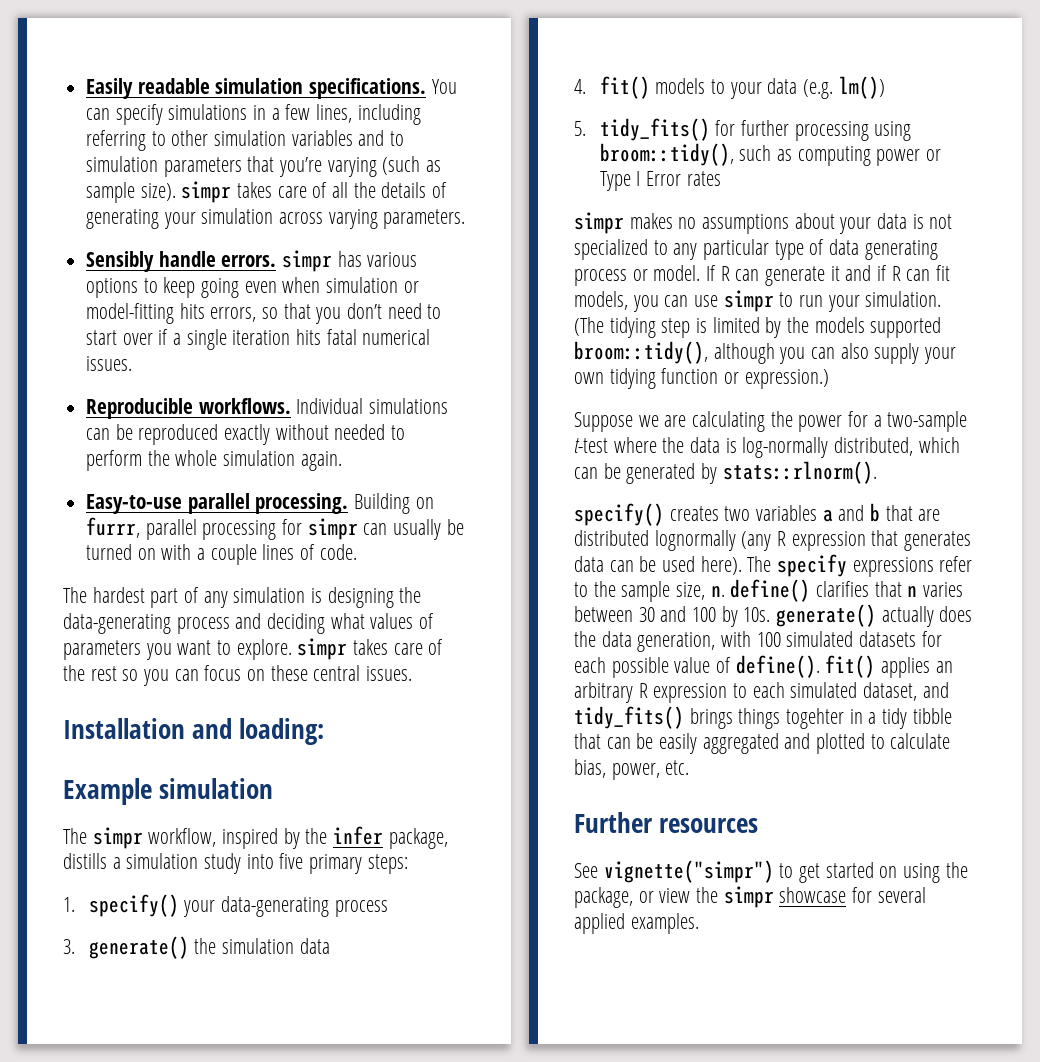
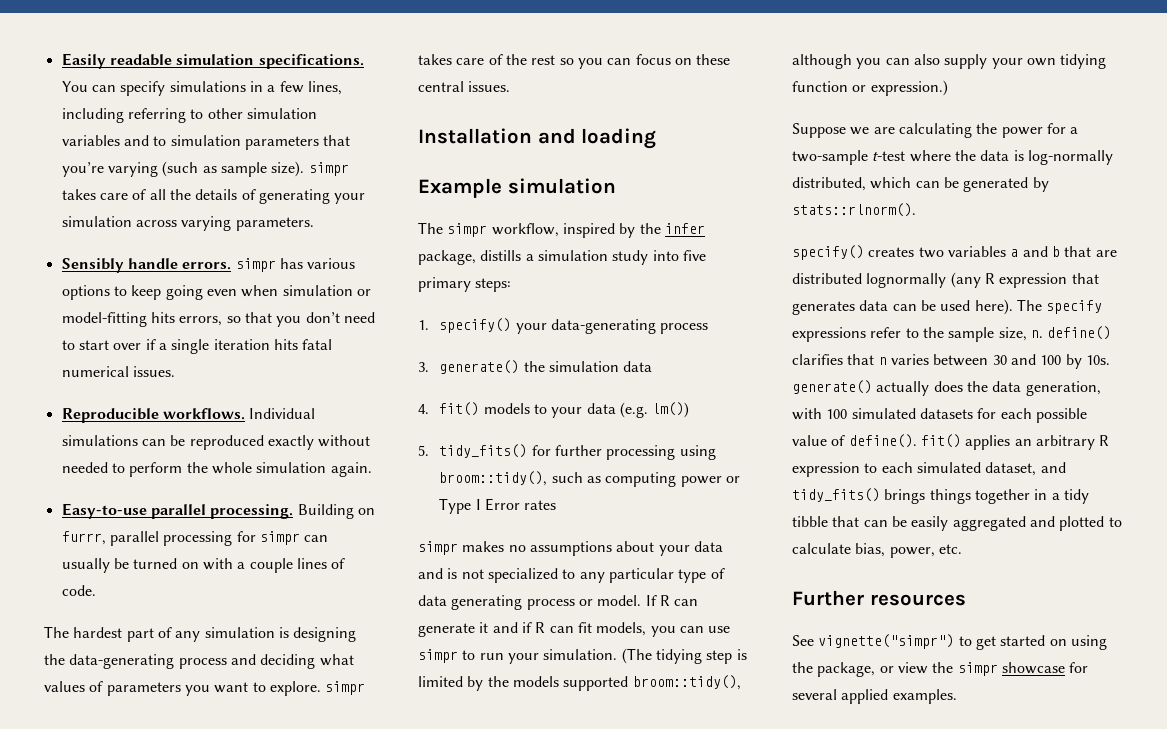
[239,718,325,745] loading: -> [581,128,657,149] loading
(908, 221) none -> [418,568,443,579] and
[786,708,845,729] togehter -> [974,489,1030,504] together

